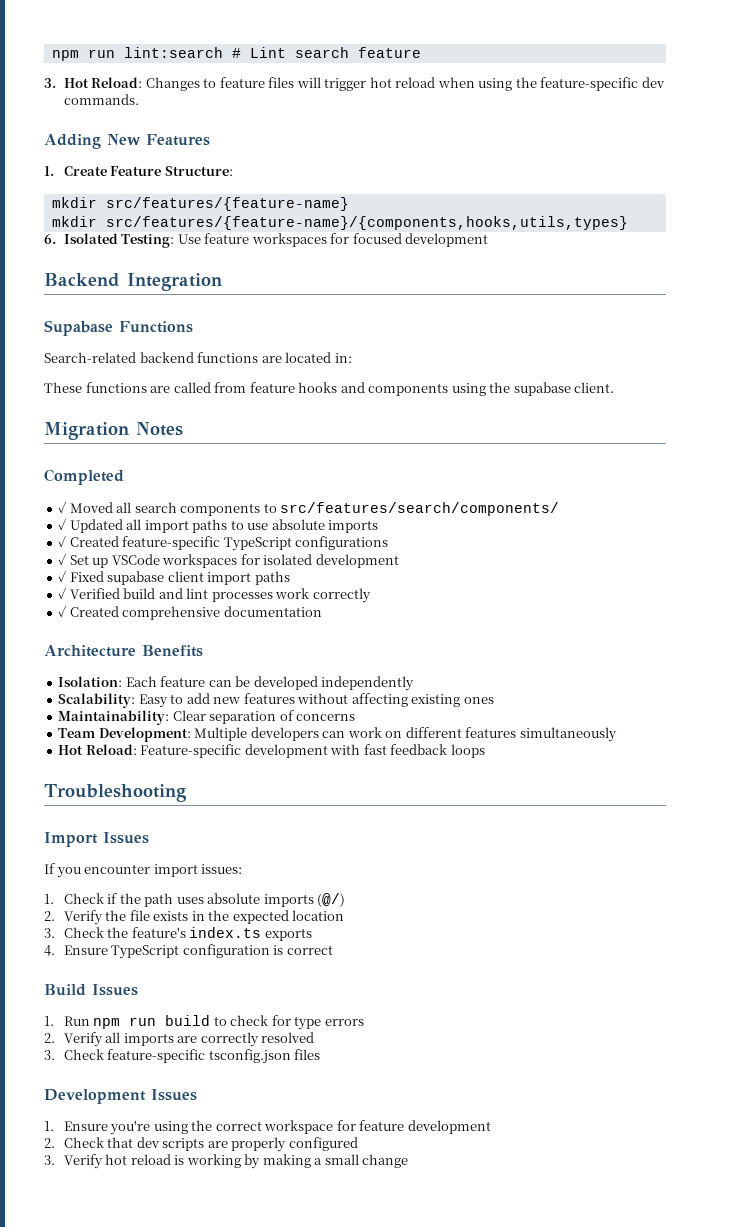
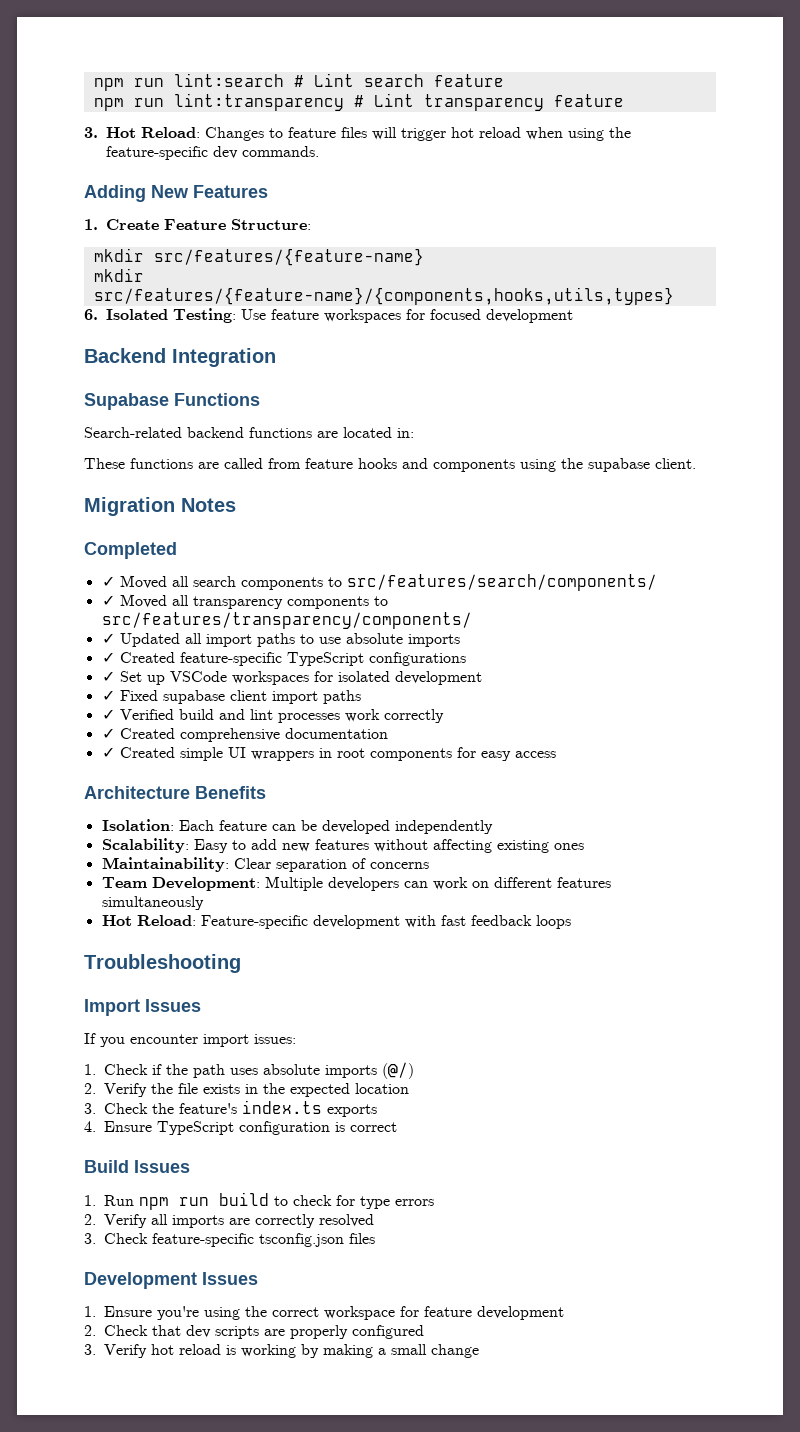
(421, 52) none -> [93,93,624,111] // npm run lint:transparency # Lint transparency feature
(560, 509) none -> [101,594,388,609] [101,612,472,629] // ✓ Moved all transparency components to src/features/transparency/components/
(322, 611) none -> [101,747,556,761] // ✓ Created simple UI wrappers in root components for easy access

